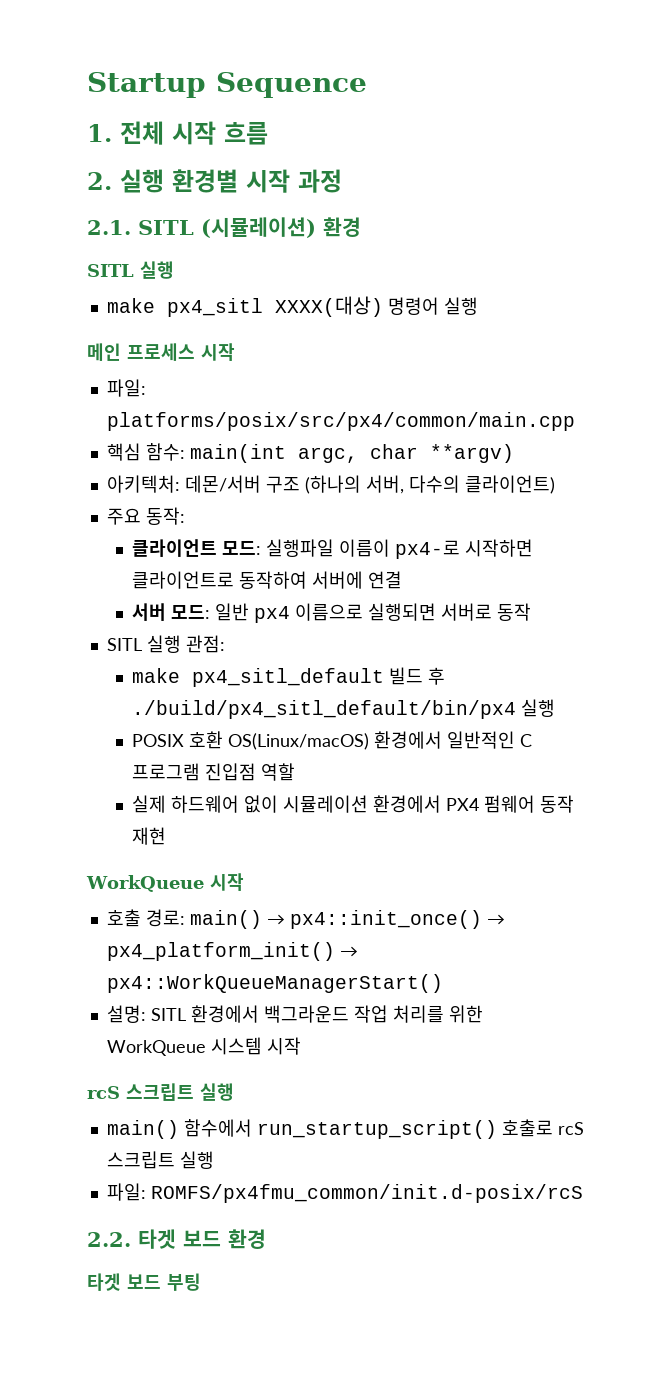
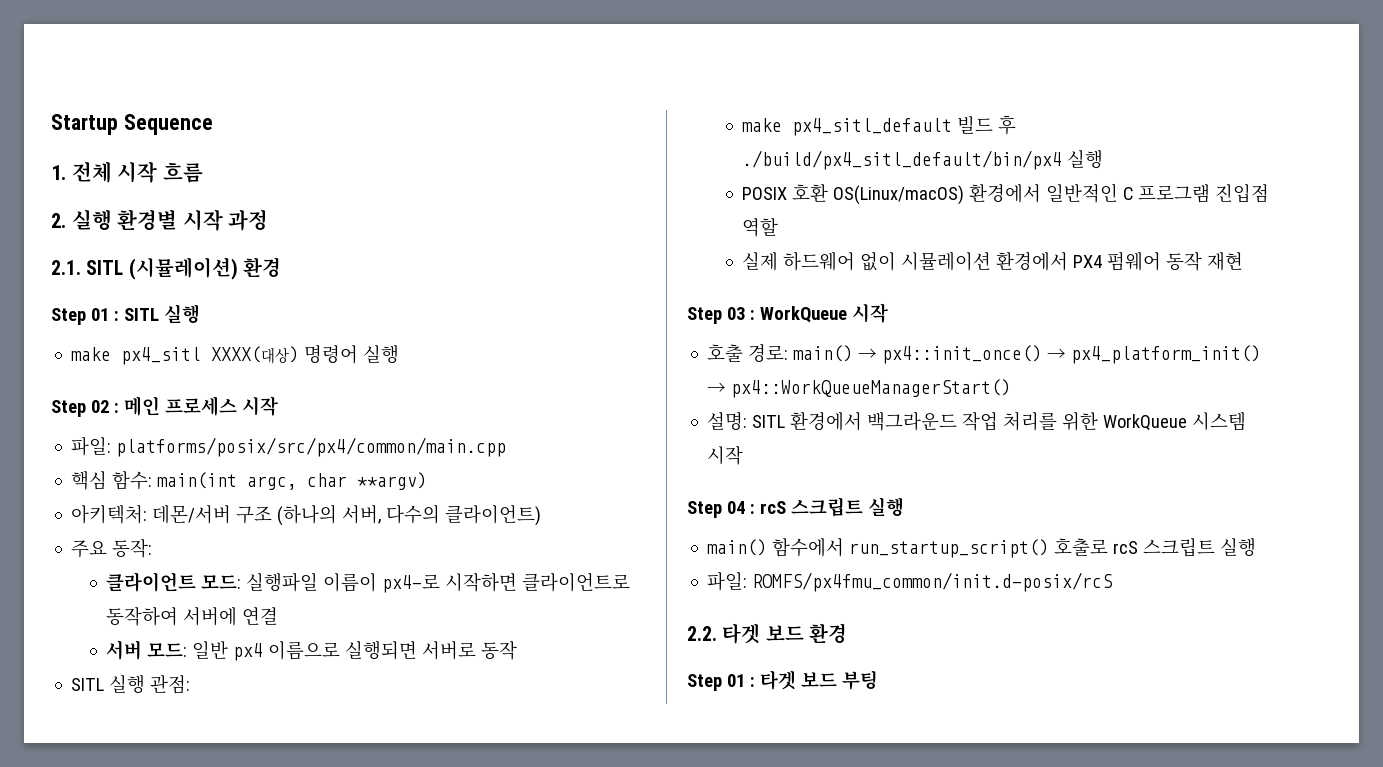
(361, 227) none -> [51,308,119,325] Step 01 :
(478, 306) none -> [51,400,119,417] Step 02 :
(167, 836) none -> [687,307,755,324] Step 03 :
(301, 1046) none -> [687,501,755,518] Step 04 :
(266, 1239) none -> [687,674,755,691] Step 01 :

